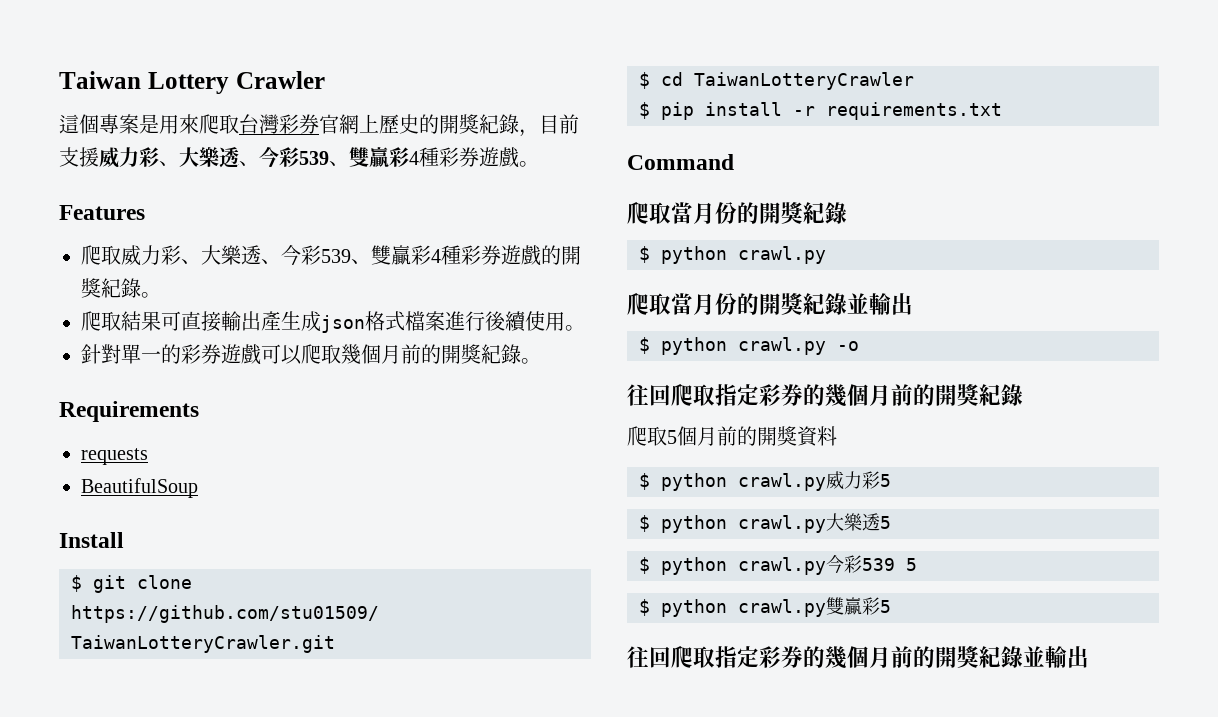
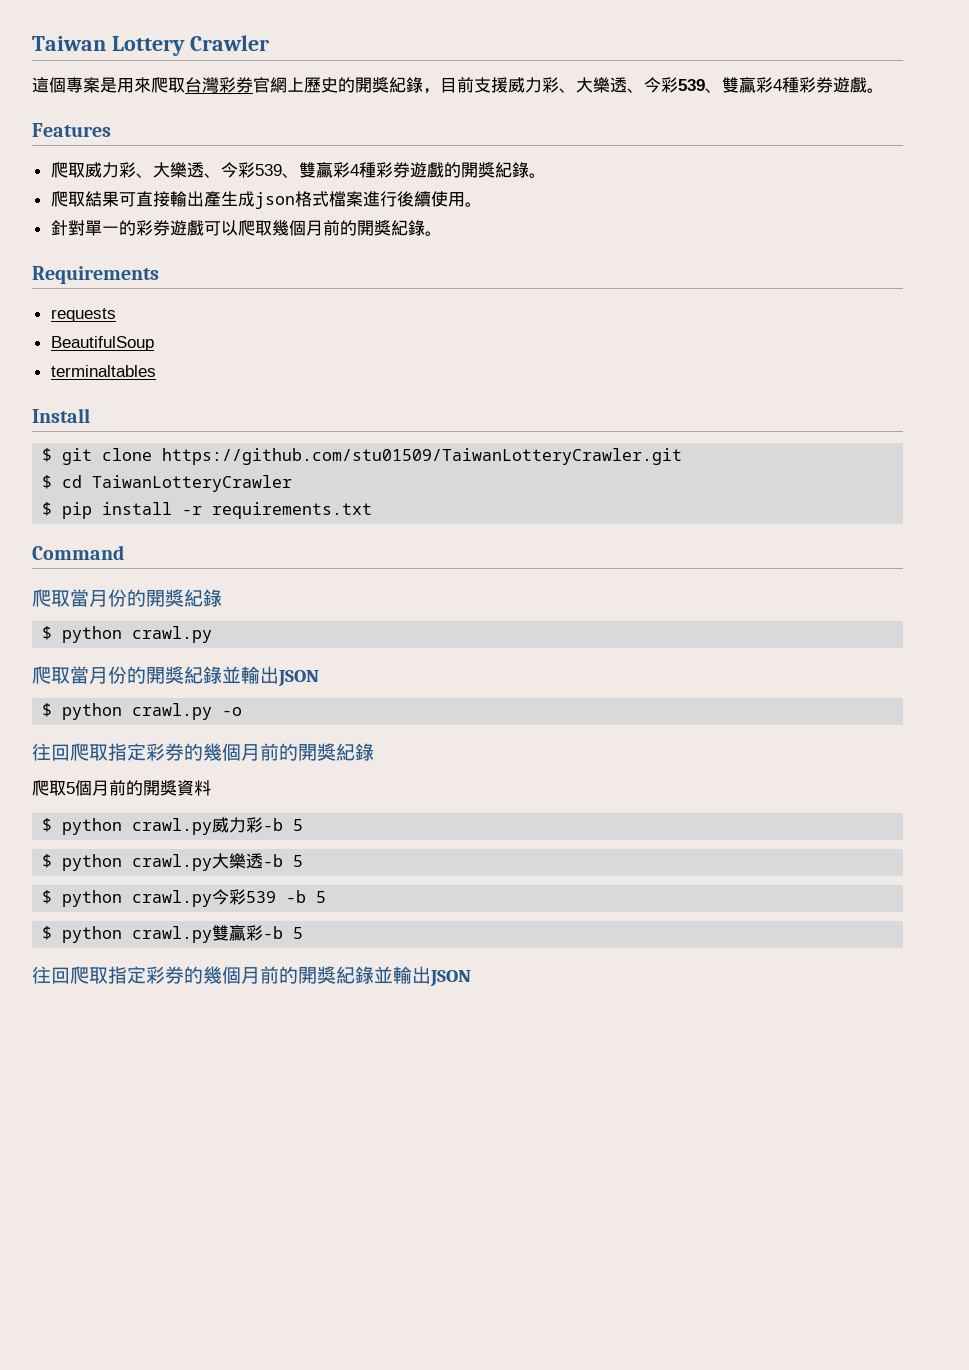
(198, 488) none -> [50,365,156,377] // terminaltables
(913, 304) none -> [278,670,319,687] JSON
(880, 480) none -> [263,818,284,831] -b
(880, 522) none -> [263,854,284,867] -b
(895, 564) none -> [286,890,307,903] -b
(880, 606) none -> [263,926,284,939] -b
(1089, 657) none -> [430,970,471,987] JSON

